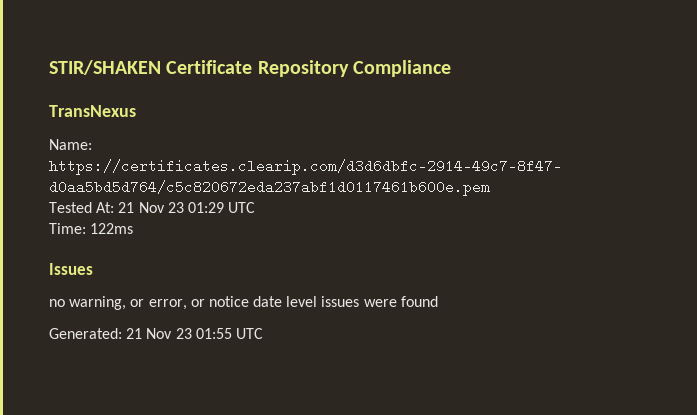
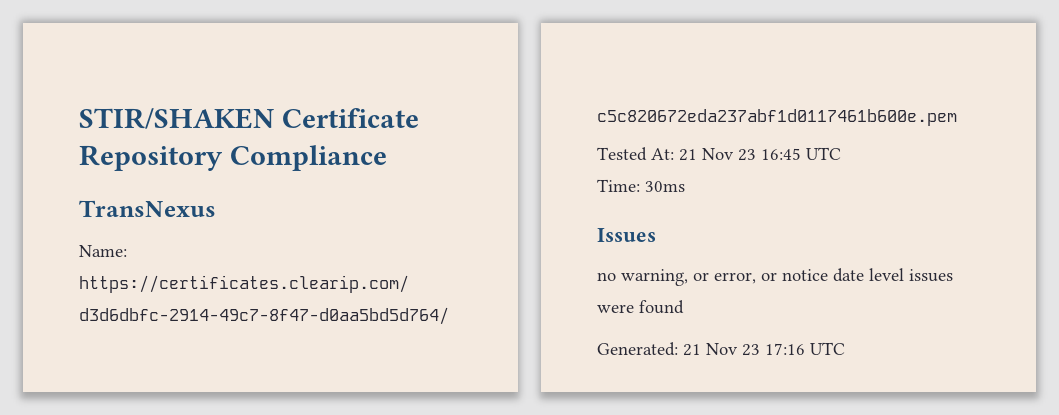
[187,202,224,213] 01:29 -> [761,148,801,160] 16:45
[90,223,134,234] 122ms -> [645,181,685,192] 30ms
[195,328,232,339] 01:55 -> [765,343,805,355] 17:16

